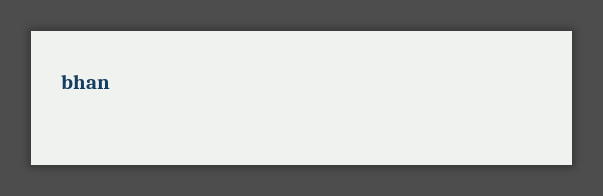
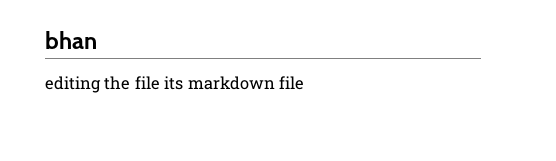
(110, 81) none -> [45,76,305,93] // editing the file its markdown file

